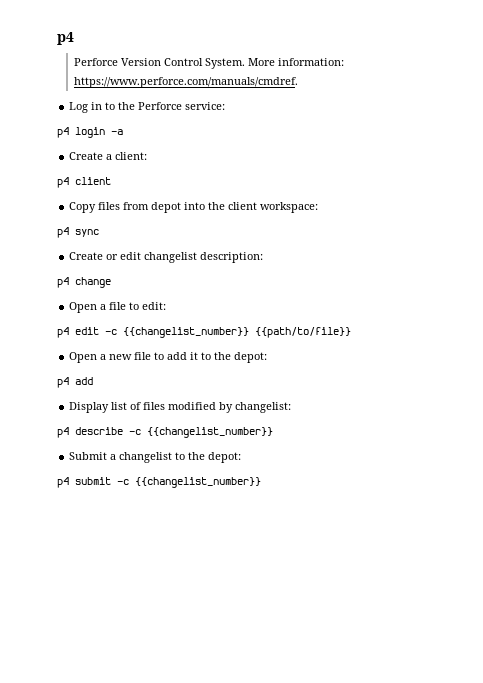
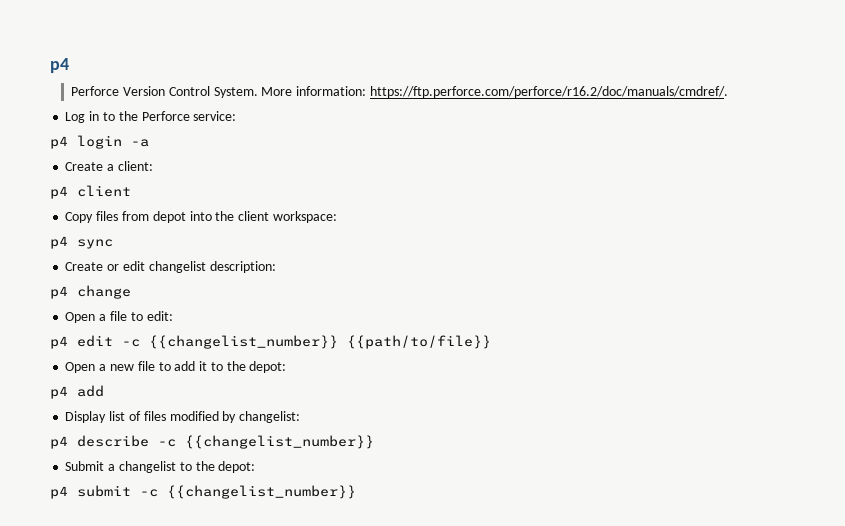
[74,77,299,88] https://www.perforce.com/manuals/cmdref. -> [369,86,728,98] https://ftp.perforce.com/perforce/r16.2/doc/manuals/cmdref/.

